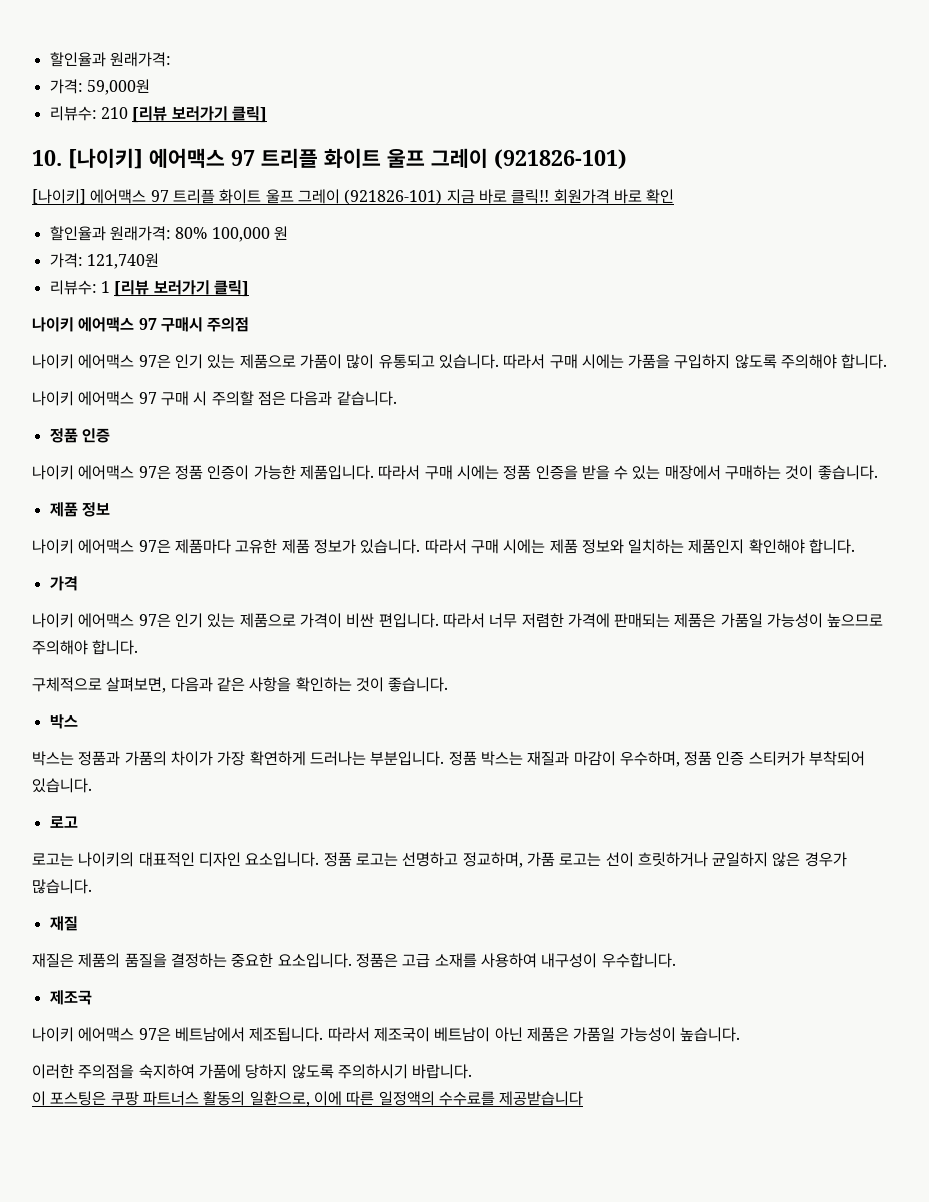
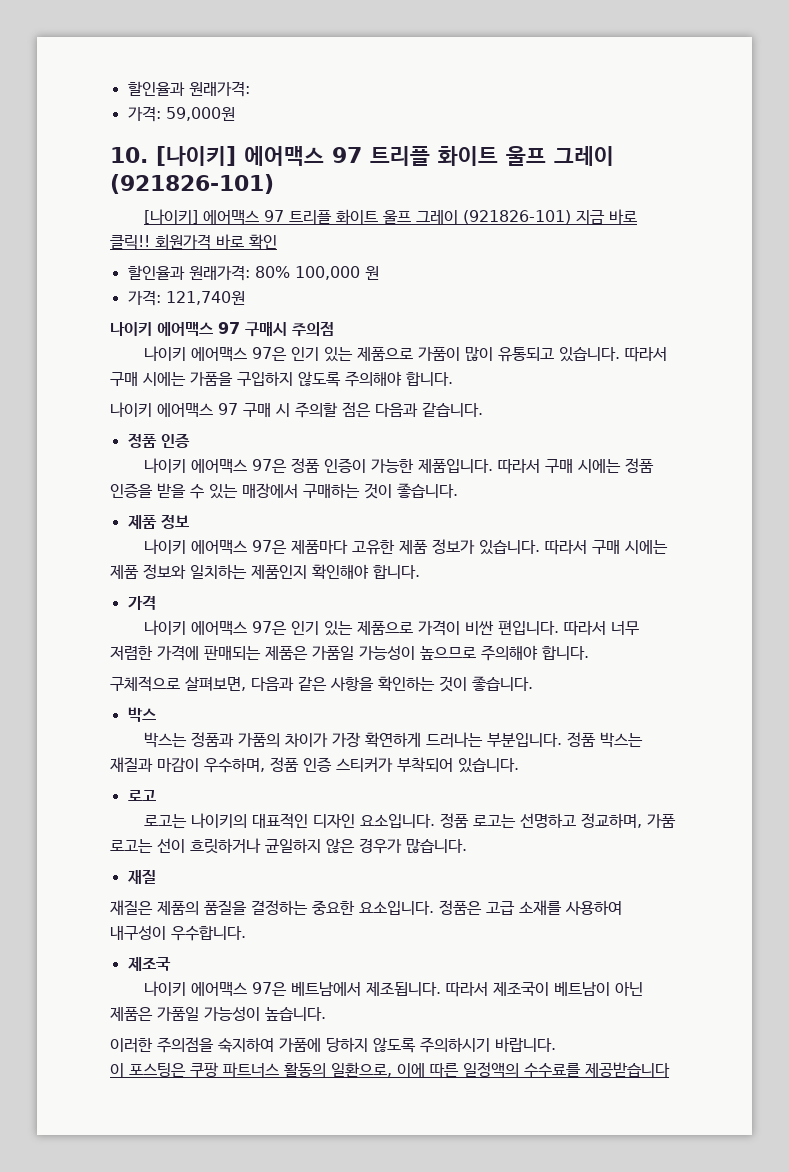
[49,106,267,123] // 리뷰수: 210 [리뷰 보러가기 클릭] -> (235, 114) none
[49,280,249,297] // 리뷰수: 1 [리뷰 보러가기 클릭] -> (245, 298) none

